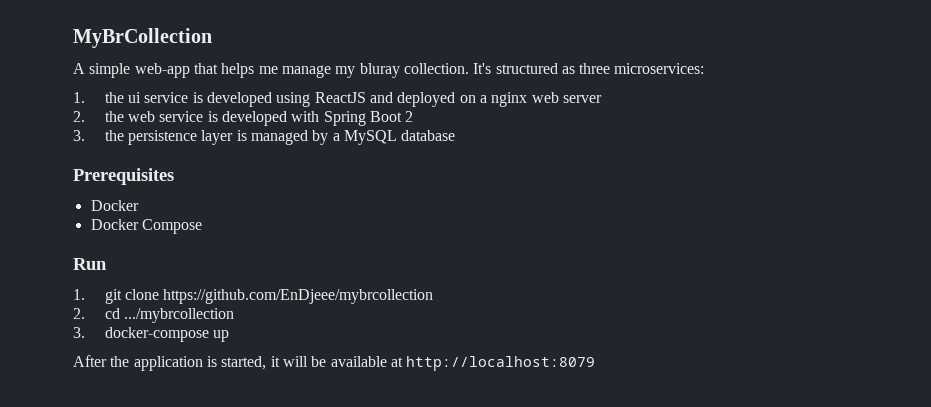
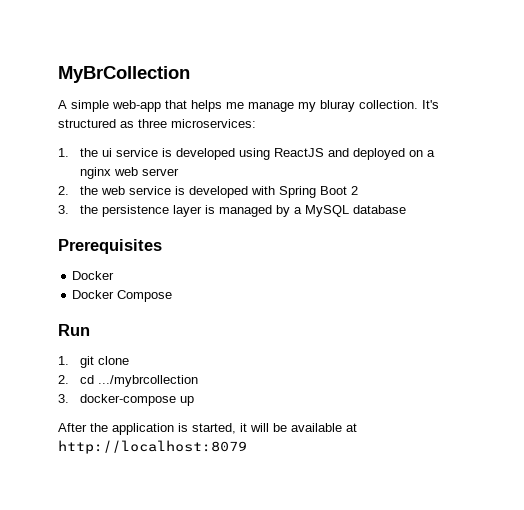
[163,289,434,304] https://github.com/EnDjeee/mybrcollection -> (130, 360) none

